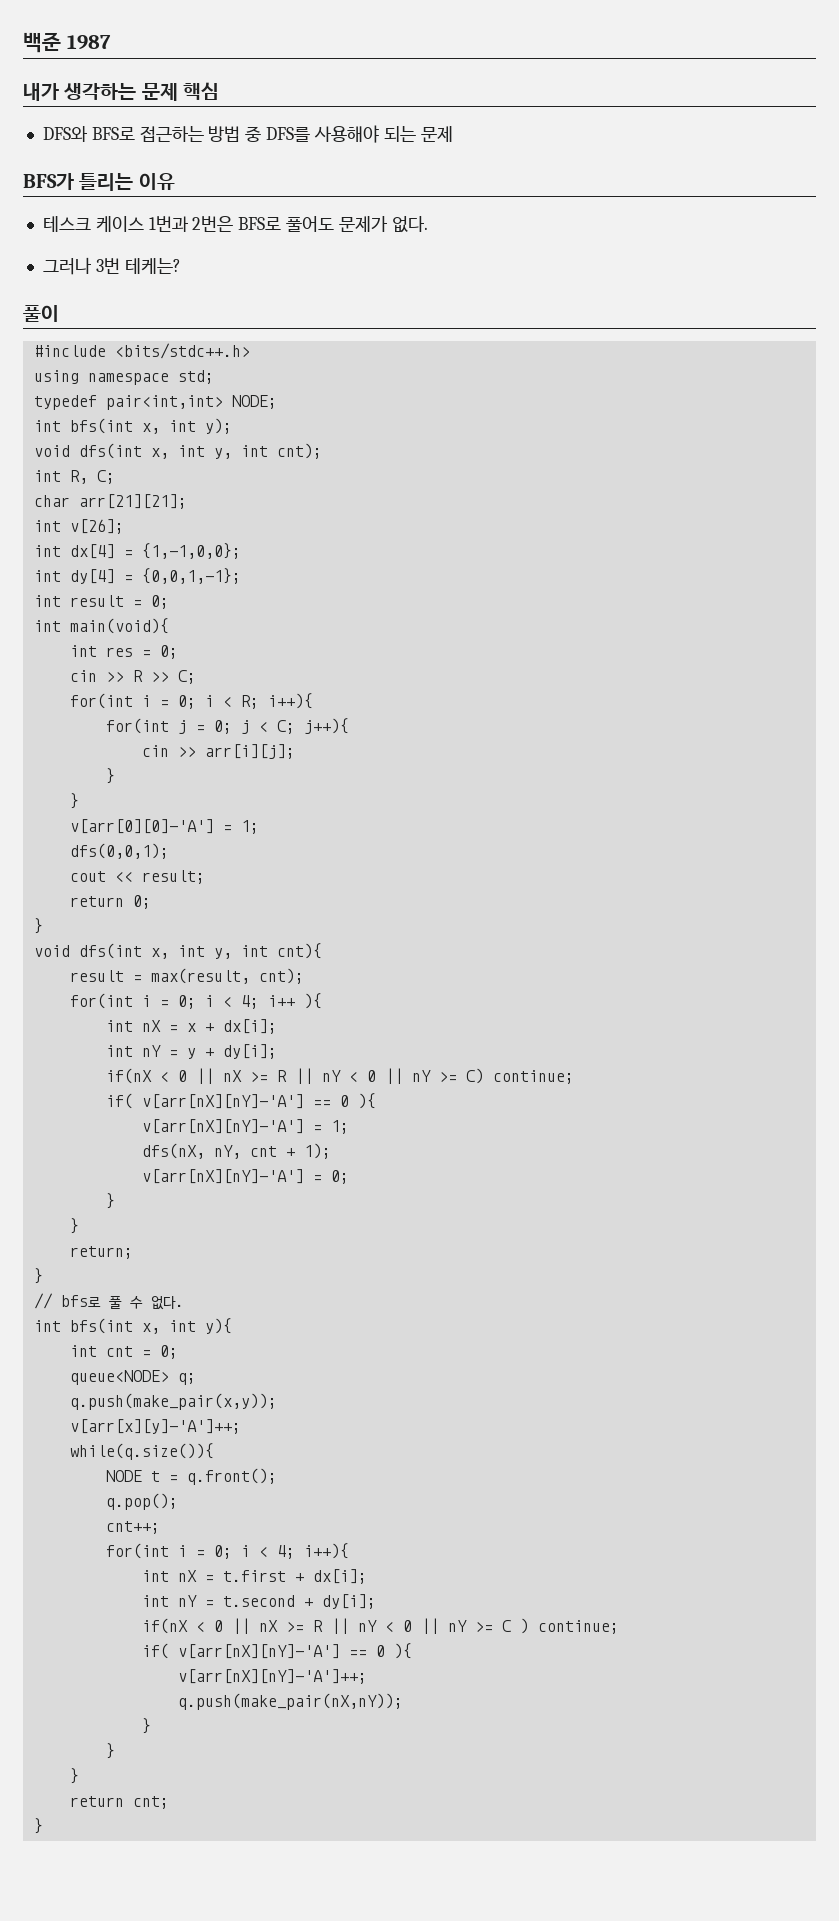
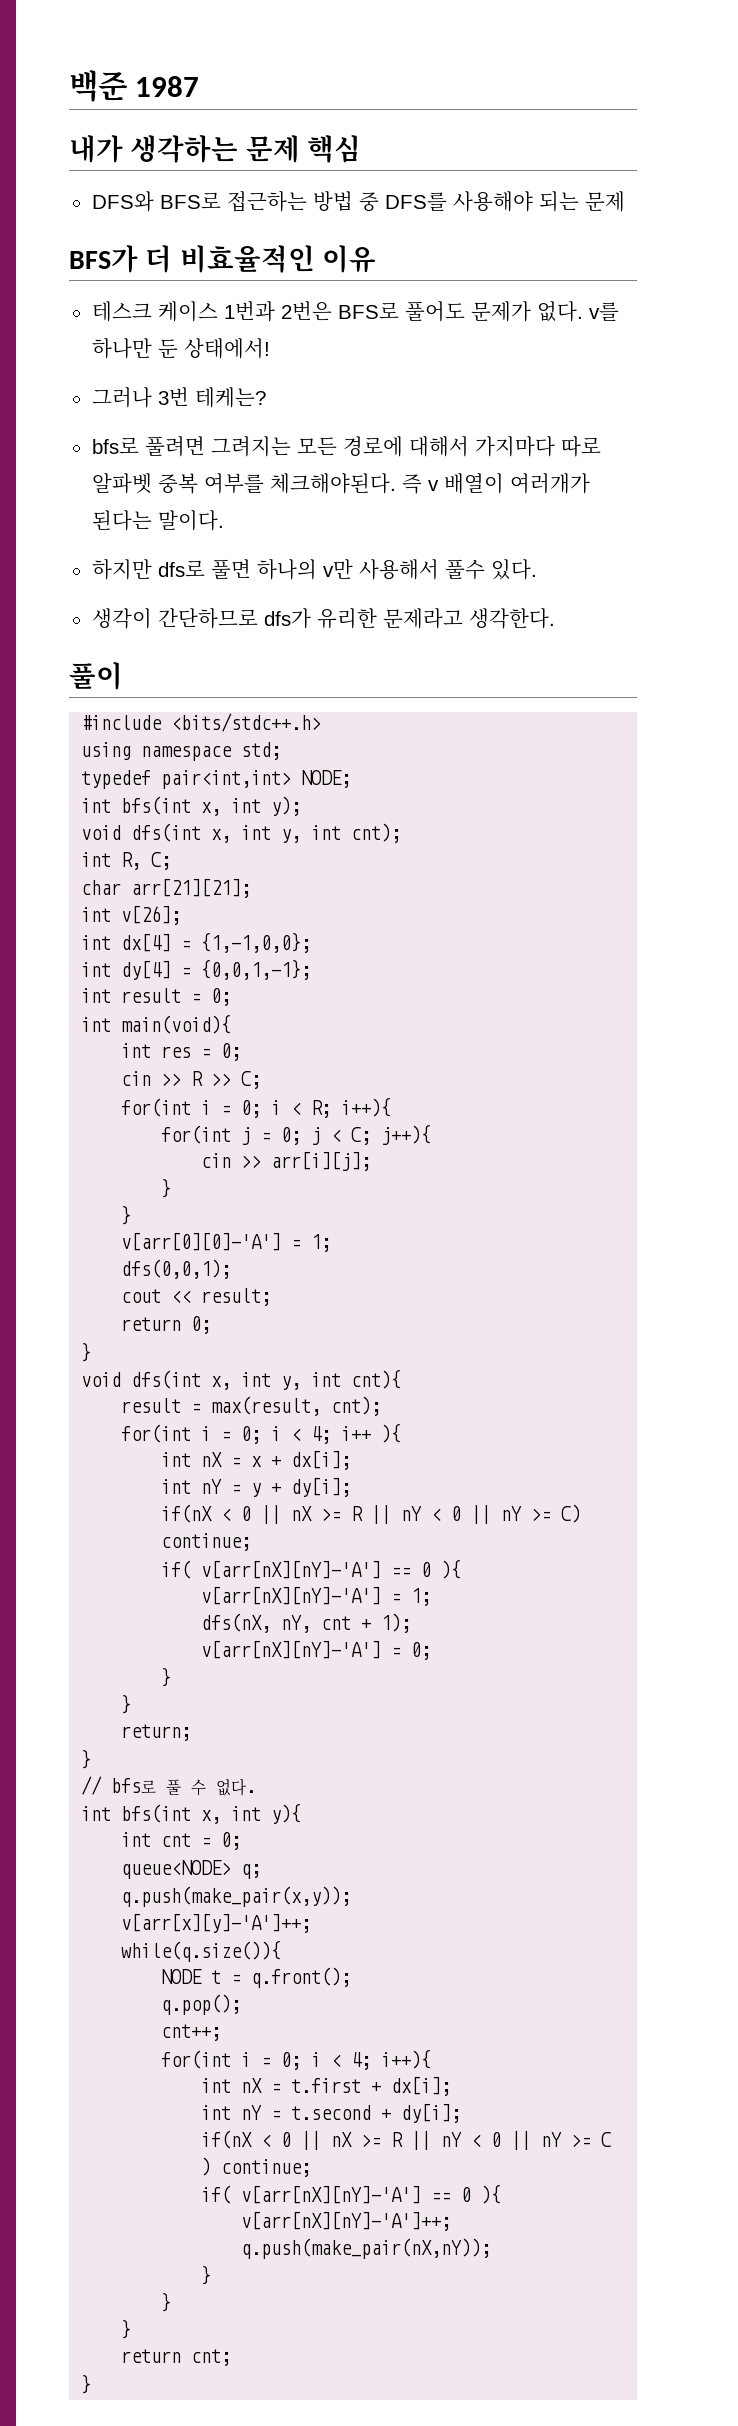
[79,173,134,191] 틀리는 -> [145,245,315,273] 더 비효율적인
(428, 224) none -> [588,302,619,321] [91,338,270,359] v를 하나만 둔 상태에서!
(181, 266) none -> [91,436,601,457] [91,473,590,494] [91,510,224,531] [91,559,537,580] [91,608,555,629] // bfs로 풀려면 그려지는 모든 경로에 대해서 가지마다 따로 알파벳 중복 여부를 체크해야된다. 즉 v 배열이 여러개가 된다는 말이다. // 하지만 dfs로 풀면 하나의 v만 사용해서 풀수 있다. // 생각이 간단하므로 dfs가 유리한 문제라고 생각한다.

